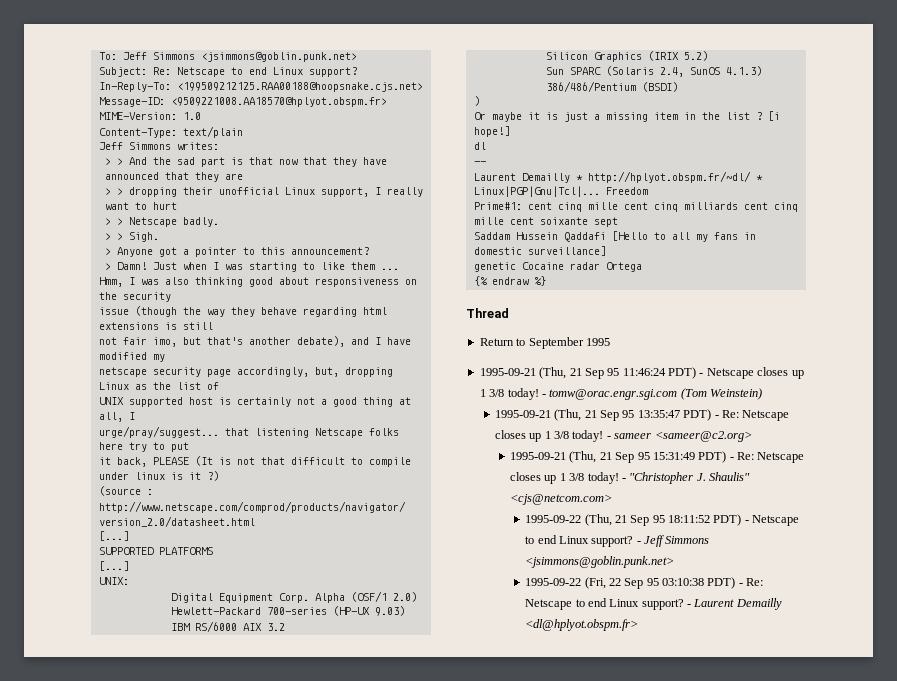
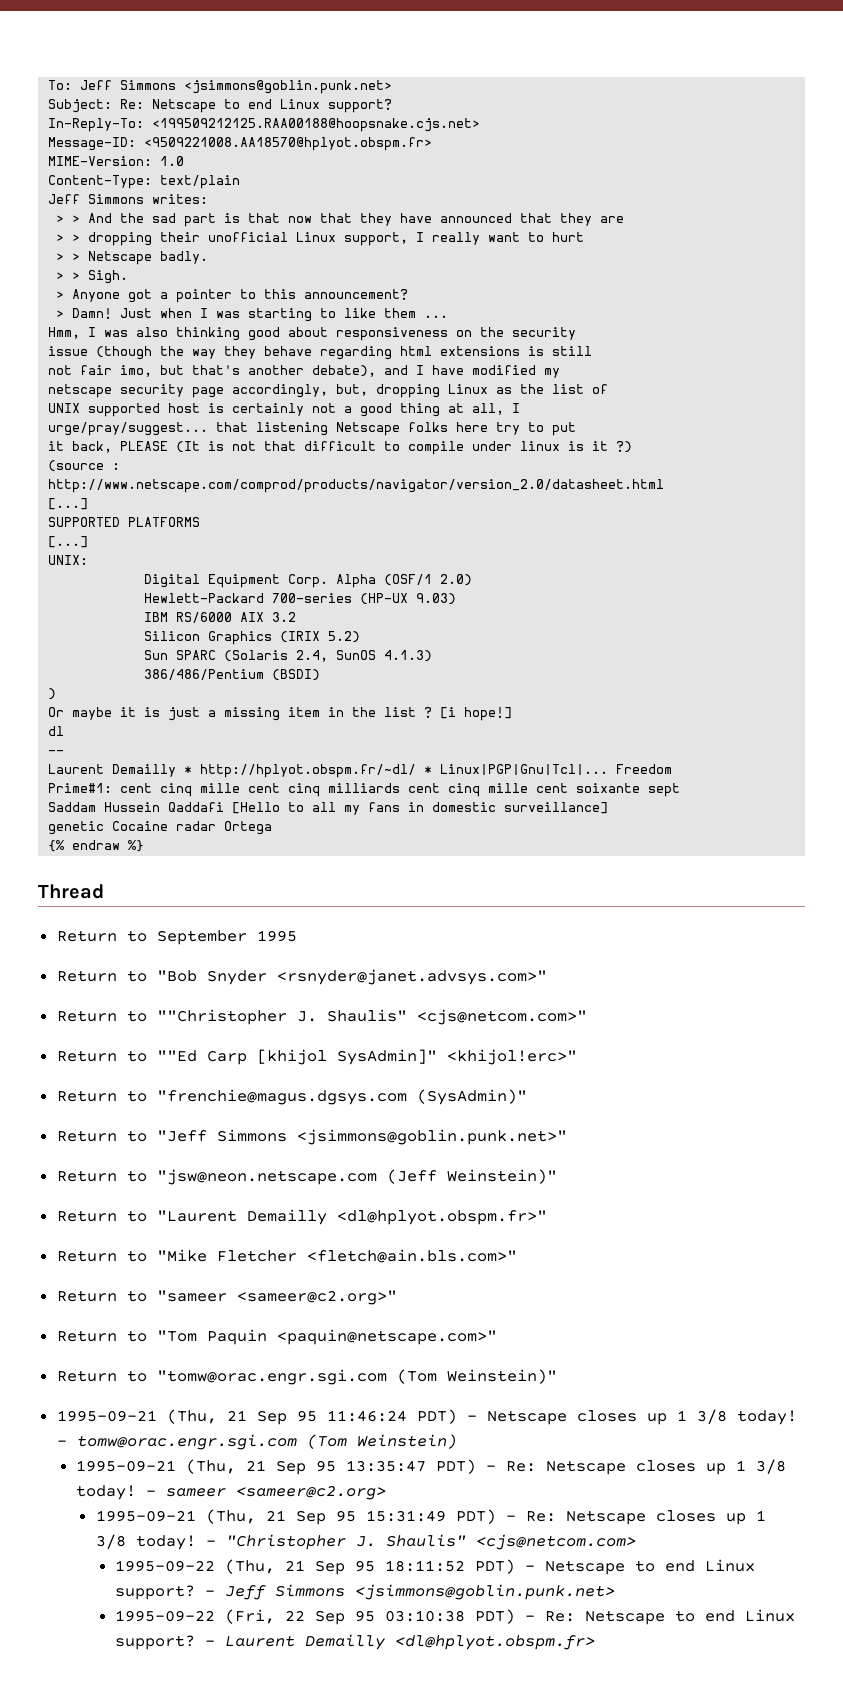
(610, 342) none -> [56,969,547,985] [56,1009,587,1025] [56,1049,577,1065] [56,1089,527,1105] [56,1129,567,1145] [56,1169,557,1185] [56,1209,547,1225] [56,1249,517,1263] [56,1290,397,1305] [56,1329,497,1345] [56,1369,557,1385] // Return to "Bob Snyder <rsnyder@janet.advsys.com>" // Return to ""Christopher J. Shaulis" <cjs@netcom.com>" // Return to ""Ed Carp [khijol SysAdmin]" <khijol!erc>" // Return to "frenchie@magus.dgsys.com (SysAdmin)" // Return to "Jeff Simmons <jsimmons@goblin.punk.net>" // Return to "jsw@neon.netscape.com (Jeff Weinstein)" // Return to "Laurent Demailly <dl@hplyot.obspm.fr>" // Return to "Mike Fletcher <fletch@ain.bls.com>" // Return to "sameer <sameer@c2.org>" // Return to "Tom Paquin <paquin@netscape.com>" // Return to "tomw@orac.engr.sgi.com (Tom Weinstein)"

